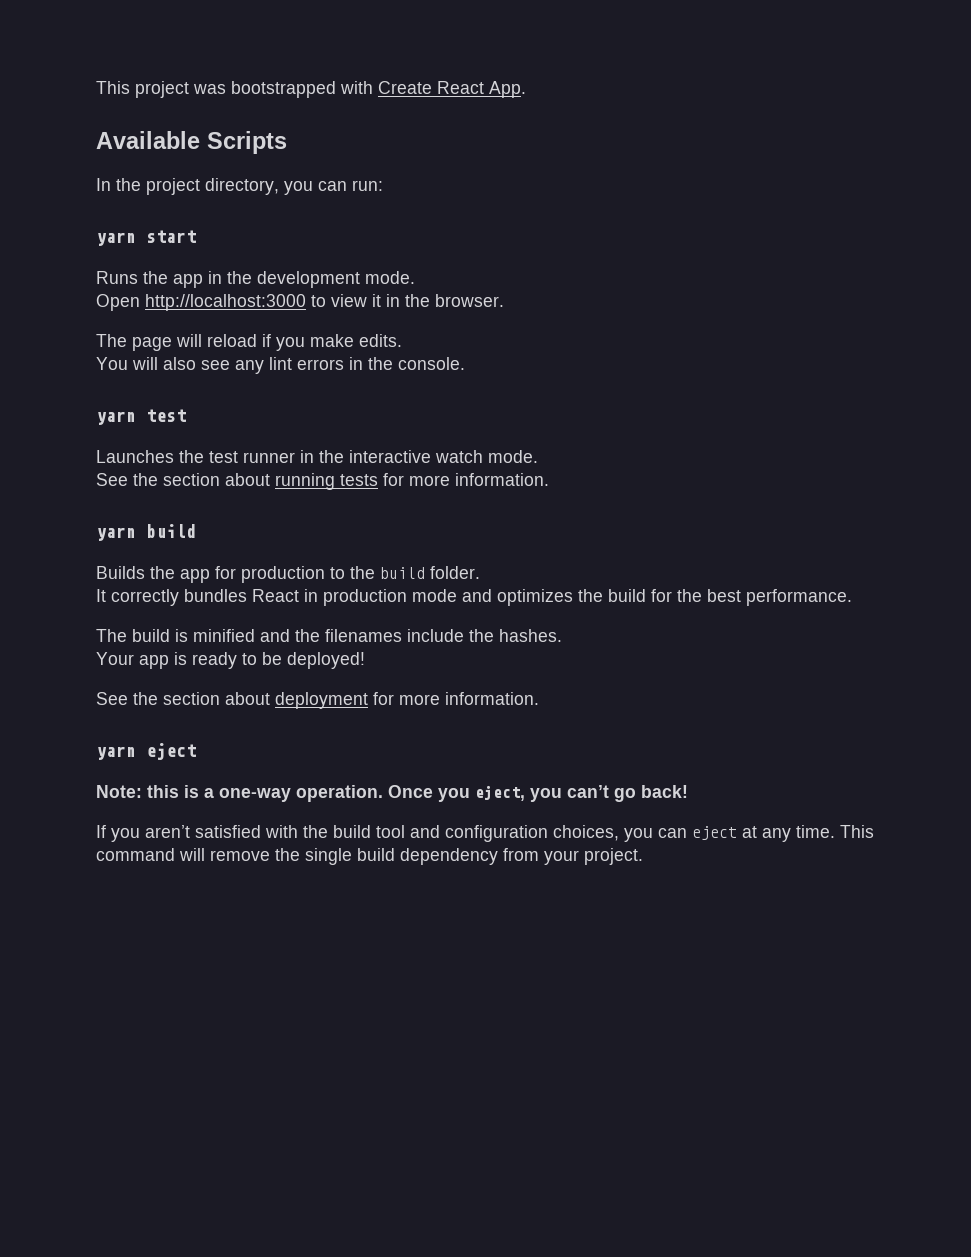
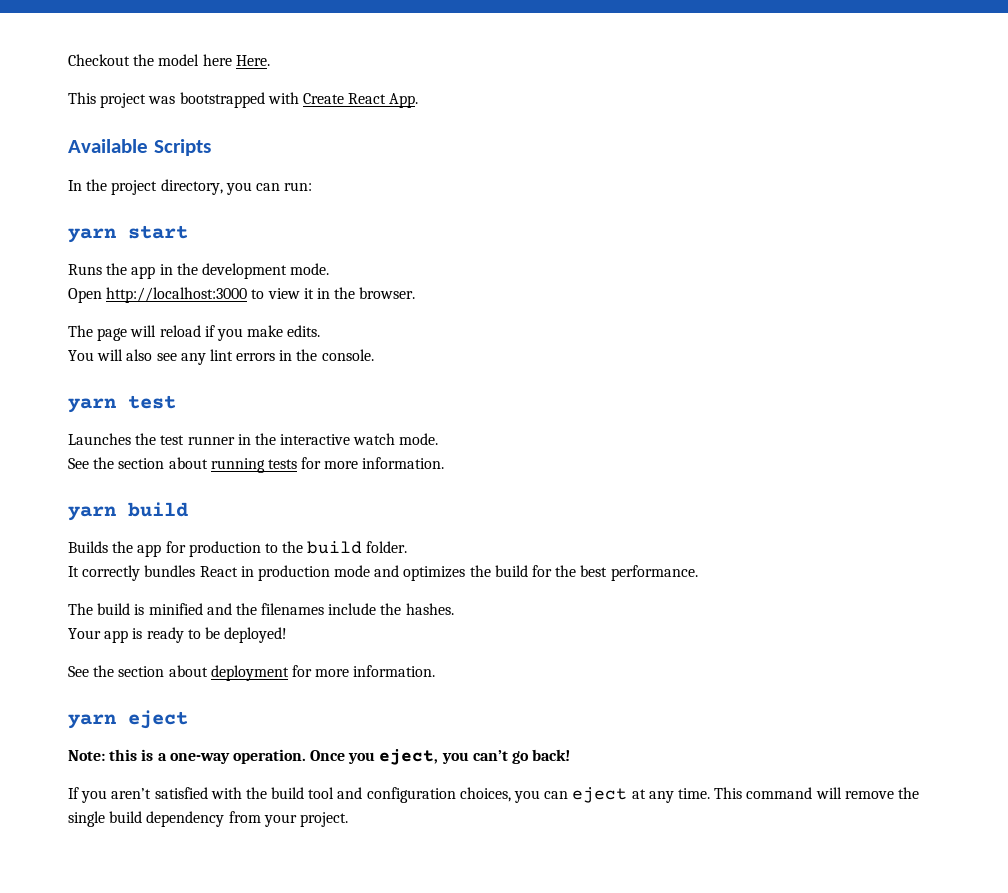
(96, 87) none -> [68,54,270,66] Checkout the model here Here. //

